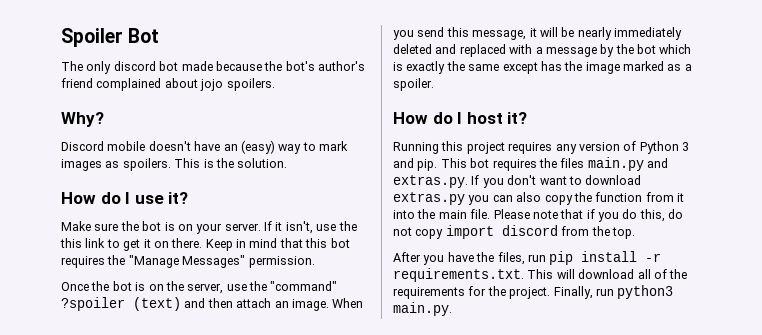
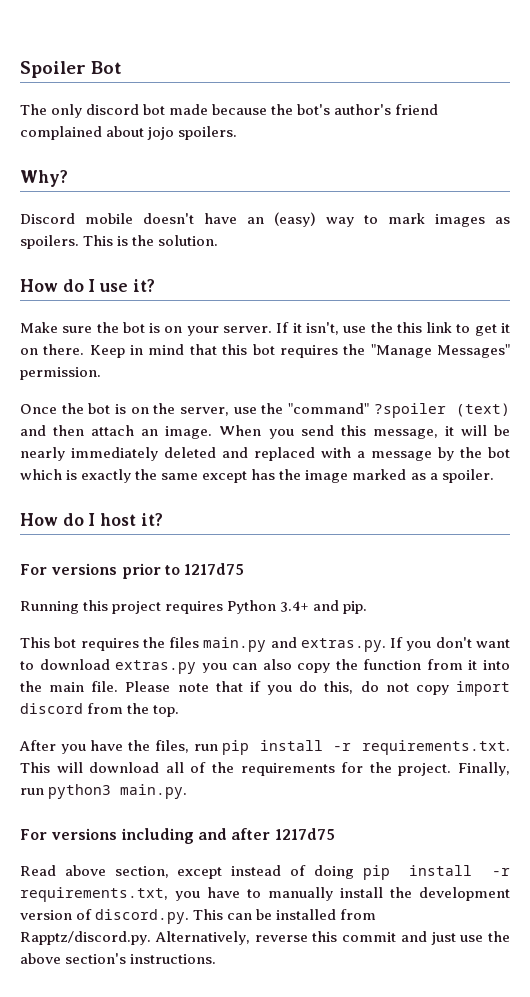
(528, 118) none -> [20,563,245,579] // For versions prior to 1217d75
[555,141,689,154] any version of Python 3 -> [227,600,310,614] Python 3.4+
(438, 165) none -> (368, 607) //
(452, 309) none -> [20,828,335,844] [20,865,510,880] [20,887,510,902] [20,909,377,924] [20,931,510,945] [20,953,217,964] // For versions including and after 1217d75 // Read above section, except instead of doing pip install -r requirements.txt, you have to manually install the development version of discord.py. This can be installed from Rapptz/discord.py. Alternatively, reverse this commit and just use the above section's instructions.

